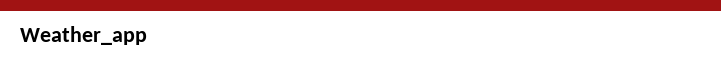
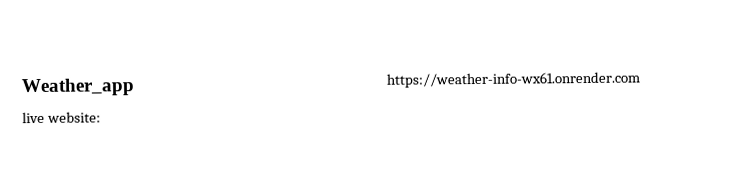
(147, 35) none -> [22,111,101,124] [386,71,640,88] // live website: https://weather-info-wx61.onrender.com

